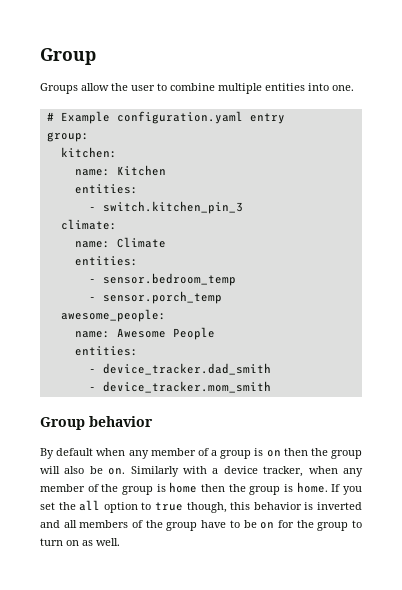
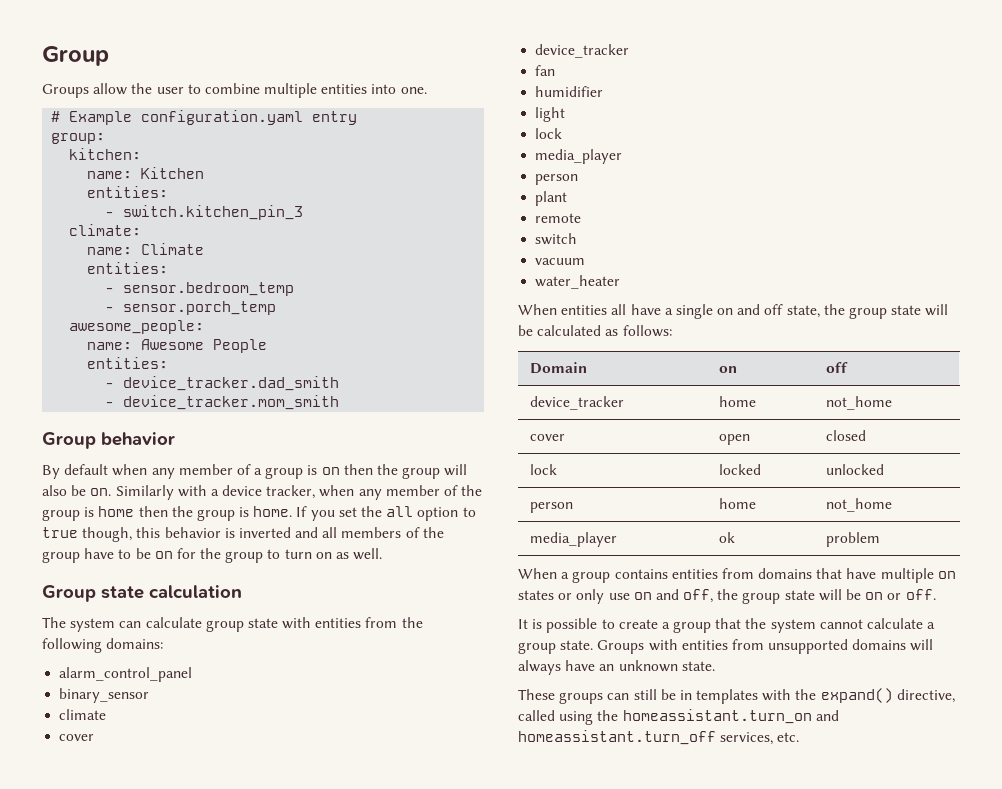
(120, 542) none -> [42,585,242,602] [42,617,423,632] [42,638,164,653] [59,667,193,682] [59,688,150,703] [59,709,107,720] [59,734,95,741] [535,44,630,58] [535,65,556,76] [535,86,604,97] [535,107,566,122] [535,128,563,139] [535,149,623,164] [535,174,579,185] [535,191,568,206] [535,213,582,223] [535,233,578,245] [535,258,586,265] [535,275,621,289] [518,304,949,319] [518,325,672,337] [530,362,588,374] [719,366,738,373] [826,362,849,373] [530,396,625,410] [719,396,757,407] [826,396,893,410] [530,434,566,441] [719,434,751,445] [826,430,867,441] [530,464,558,475] [719,464,762,475] [826,464,885,475] [530,502,574,513] [719,498,757,509] [826,498,893,512] [530,532,618,547] [719,532,736,543] [826,532,881,547] [518,568,956,583] [518,589,936,604] [518,618,936,633] [518,639,934,654] [518,660,715,675] [518,688,955,704] [518,709,839,725] [518,730,800,745] // Group state calculation // The system can calculate group state with entities from the following domains: // alarm_control_panel // binary_sensor // climate // cover // device_tracker // fan // humidifier // light // lock // media_player // person // plant // remote // switch // vacuum // water_heater // When entities all have a single on and off state, the group state will be calculated as follows: // Domain | on | off // device_tracker | home | not_home // cover | open | closed // lock | locked | unlocked // person | home | not_home // media_player | ok | problem // When a group contains entities from domains that have multiple on states or only use on and off, the group state will be on or off. // It is possible to create a group that the system cannot calculate a group state. Groups with entities from unsupported domains will always have an unknown state. // These groups can still be in templates with the expand() directive, called using the homeassistant.turn_on and homeassistant.turn_off services, etc.

